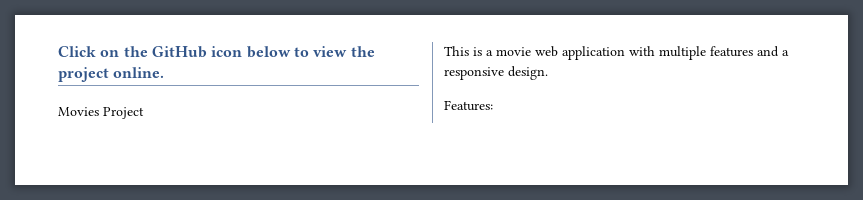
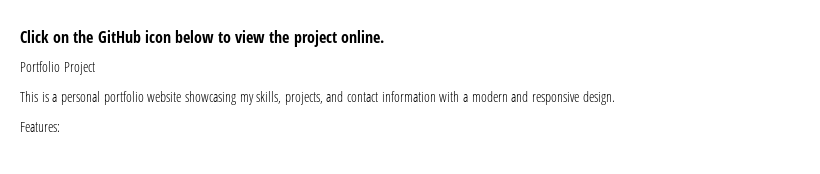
[58,107,99,116] Movies -> [20,61,60,72] Portfolio
[496,46,789,60] movie web application with multiple features and a -> [60,91,529,105] personal portfolio website showcasing my skills, projects, and contact information with a modern and

